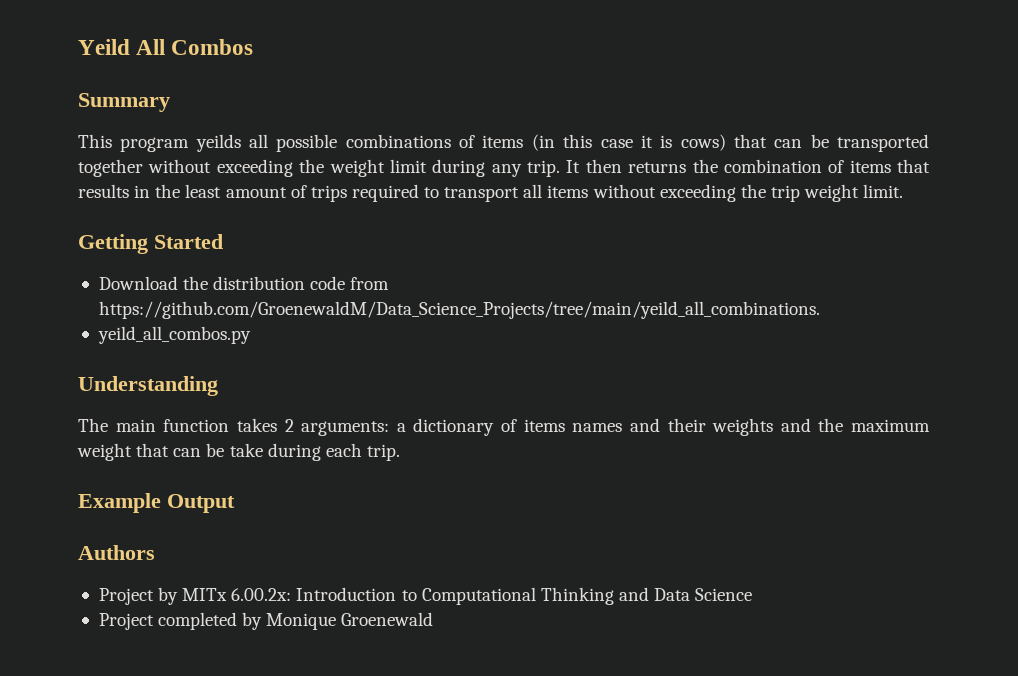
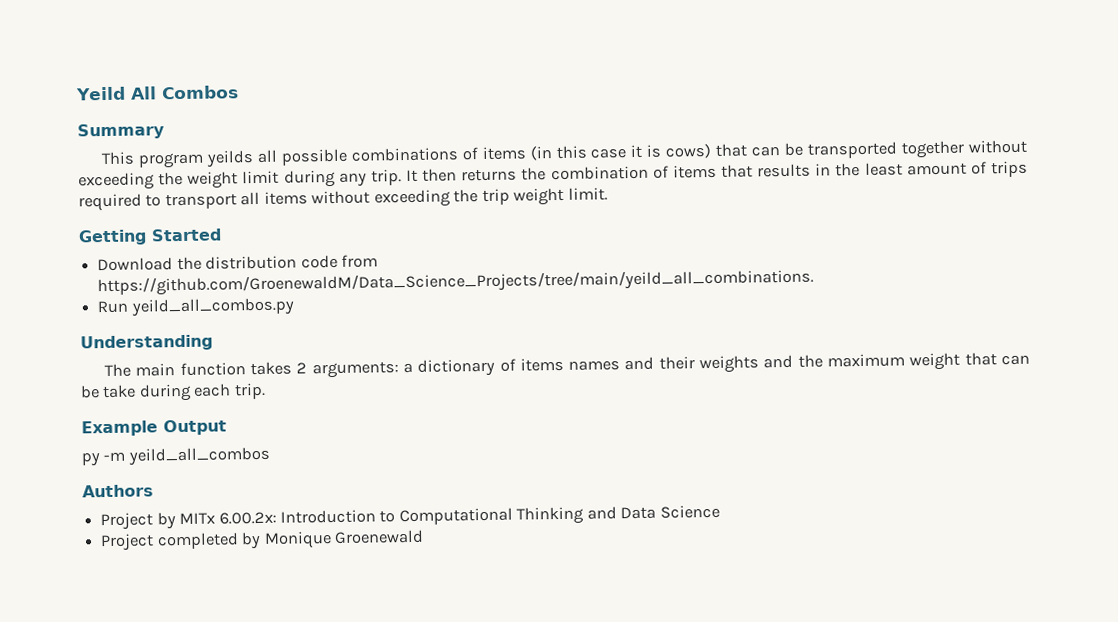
(820, 310) none -> [97,300,129,314] Run
(235, 503) none -> [81,446,271,467] // py -m yeild_all_combos

